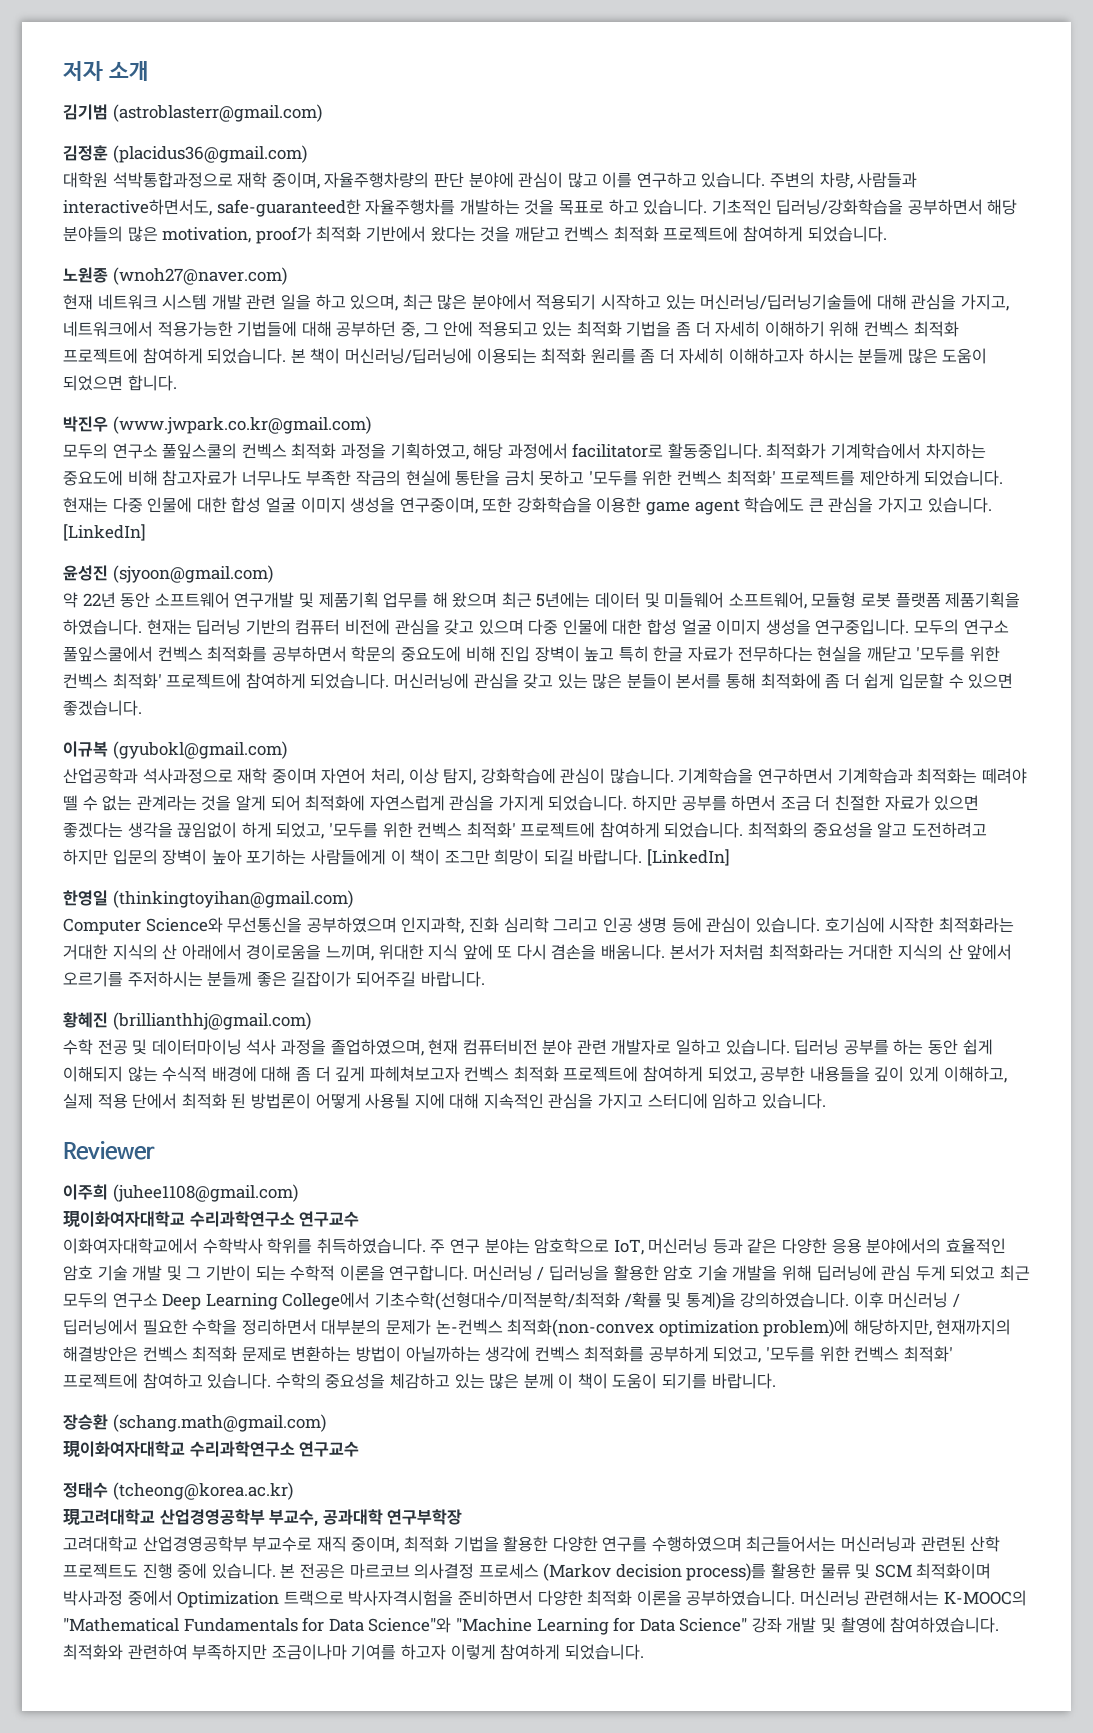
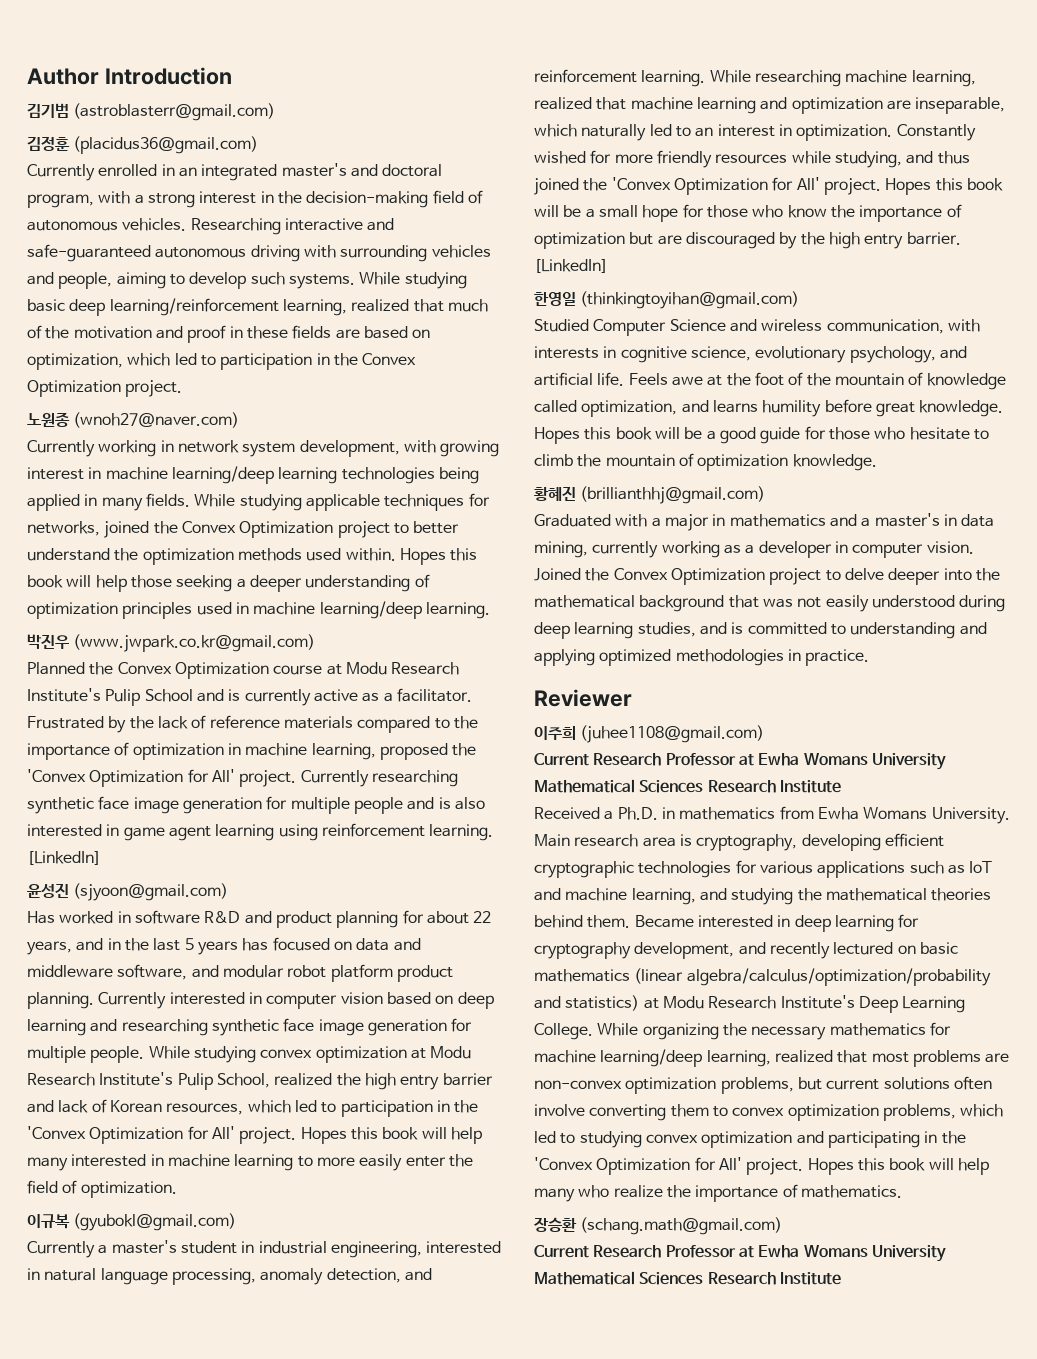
[63,61,149,81] 저자 소개 -> [27,67,232,85] Author Introduction
[63,172,918,189] [63,199,1018,217] [63,226,887,244] [63,267,287,285] [63,294,1010,311] [63,321,959,338] [63,348,988,364] [63,375,177,391] [63,416,371,434] [63,443,986,460] [63,470,1004,486] [63,497,992,515] [63,524,146,541] [63,565,273,583] [63,592,1021,609] [63,619,1009,635] [63,646,1001,662] [63,673,1014,689] [63,700,142,716] [63,741,287,759] [63,768,1027,785] [63,795,980,811] [63,822,987,839] [63,849,731,866] [63,890,353,908] [63,917,1014,935] [63,944,1013,961] [63,971,485,987] [63,1012,311,1030] [63,1039,993,1056] [63,1066,1007,1083] [63,1093,826,1109] [63,1141,155,1160] [63,1184,298,1202] [63,1211,360,1227] [63,1238,1006,1255] [63,1265,1030,1281] [63,1292,961,1310] [63,1319,1012,1337] [63,1346,953,1363] [63,1373,776,1389] [63,1414,326,1432] [63,1441,360,1457] [63,1482,293,1500] [63,1509,463,1527] [63,1536,1001,1553] [63,1563,992,1581] [63,1590,1028,1608] [63,1617,1000,1635] [63,1644,644,1660] 대학원 석박통합과정으로 재학 중이며, 자율주행차량의 판단 분야에 관심이 많고 이를 연구하고 있습니다. 주변의 차량, 사람들과 interactive하면서도, safe-guaranteed한 자율주행차를 개발하는 것을 목표로 하고 있습니다. 기초적인 딥러닝/강화학습을 공부하면서 해당 분야들의 많은 motivation, proof가 최적화 기반에서 왔다는 것을 깨닫고 컨벡스 최적화 프로젝트에 참여하게 되었습니다. // 노원종 (wnoh27@naver.com) // 현재 네트워크 시스템 개발 관련 일을 하고 있으며, 최근 많은 분야에서 적용되기 시작하고 있는 머신러닝/딥러닝기술들에 대해 관심을 가지고, 네트워크에서 적용가능한 기법들에 대해 공부하던 중, 그 안에 적용되고 있는 최적화 기법을 좀 더 자세히 이해하기 위해 컨벡스 최적화 프로젝트에 참여하게 되었습니다. 본 책이 머신러닝/딥러닝에 이용되는 최적화 원리를 좀 더 자세히 이해하고자 하시는 분들께 많은 도움이 되었으면 합니다. // 박진우 (www.jwpark.co.kr@gmail.com) // 모두의 연구소 풀잎스쿨의 컨벡스 최적화 과정을 기획하였고, 해당 과정에서 facilitator로 활동중입니다. 최적화가 기계학습에서 차지하는 중요도에 비해 참고자료가 너무나도 부족한 작금의 현실에 통탄을 금치 못하고 '모두를 위한 컨벡스 최적화' 프로젝트를 제안하게 되었습니다. 현재는 다중 인물에 대한 합성 얼굴 이미지 생성을 연구중이며, 또한 강화학습을 이용한 game agent 학습에도 큰 관심을 가지고 있습니다. [LinkedIn] // 윤성진 (sjyoon@gmail.com) // 약 22년 동안 소프트웨어 연구개발 및 제품기획 업무를 해 왔으며 최근 5년에는 데이터 및 미들웨어 소프트웨어, 모듈형 로봇 플랫폼 제품기획을 하였습니다. 현재는 딥러닝 기반의 컴퓨터 비전에 관심을 갖고 있으며 다중 인물에 대한 합성 얼굴 이미지 생성을 연구중입니다. 모두의 연구소 풀잎스쿨에서 컨벡스 최적화를 공부하면서 학문의 중요도에 비해 진입 장벽이 높고 특히 한글 자료가 전무하다는 현실을 깨닫고 '모두를 위한 컨벡스 최적화' 프로젝트에 참여하게 되었습니다. 머신러닝에 관심을 갖고 있는 많은 분들이 본서를 통해 최적화에 좀 더 쉽게 입문할 수 있으면 좋겠습니다. // 이규복 (gyubokl@gmail.com) // 산업공학과 석사과정으로 재학 중이며 자연어 처리, 이상 탐지, 강화학습에 관심이 많습니다. 기계학습을 연구하면서 기계학습과 최적화는 떼려야 뗄 수 없는 관계라는 것을 알게 되어 최적화에 자연스럽게 관심을 가지게 되었습니다. 하지만 공부를 하면서 조금 더 친절한 자료가 있으면 좋겠다는 생각을 끊임없이 하게 되었고, '모두를 위한 컨벡스 최적화' 프로젝트에 참여하게 되었습니다. 최적화의 중요성을 알고 도전하려고 하지만 입문의 장벽이 높아 포기하는 사람들에게 이 책이 조그만 희망이 되길 바랍니다. [LinkedIn] // 한영일 (thinkingtoyihan@gmail.com) // Computer Science와 무선통신을 공부하였으며 인지과학, 진화 심리학 그리고 인공 생명 등에 관심이 있습니다. 호기심에 시작한 최적화라는 거대한 지식의 산 아래에서 경이로움을 느끼며, 위대한 지식 앞에 또 다시 겸손을 배움니다. 본서가 저처럼 최적화라는 거대한 지식의 산 앞에서 오르기를 주저하시는 분들께 좋은 길잡이가 되어주길 바랍니다. // 황혜진 (brillianthhj@gmail.com) // 수학 전공 및 데이터마이닝 석사 과정을 졸업하였으며, 현재 컴퓨터비전 분야 관련 개발자로 일하고 있습니다. 딥러닝 공부를 하는 동안 쉽게 이해되지 않는 수식적 배경에 대해 좀 더 깊게 파헤쳐보고자 컨벡스 최적화 프로젝트에 참여하게 되었고, 공부한 내용들을 깊이 있게 이해하고, 실제 적용 단에서 최적화 된 방법론이 어떻게 사용될 지에 대해 지속적인 관심을 가지고 스터디에 임하고 있습니다. // Reviewer // 이주희 (juhee1108@gmail.com) // 現이화여자대학교 수리과학연구소 연구교수 // 이화여자대학교에서 수학박사 학위를 취득하였습니다. 주 연구 분야는 암호학으로 IoT, 머신러닝 등과 같은 다양한 응용 분야에서의 효율적인 암호 기술 개발 및 그 기반이 되는 수학적 이론을 연구합니다. 머신러닝 / 딥러닝을 활용한 암호 기술 개발을 위해 딥러닝에 관심 두게 되었고 최근 모두의 연구소 Deep Learning College에서 기초수학(선형대수/미적분학/최적화 /확률 및 통계)을 강의하였습니다. 이후 머신러닝 / 딥러닝에서 필요한 수학을 정리하면서 대부분의 문제가 논-컨벡스 최적화(non-convex optimization problem)에 해당하지만, 현재까지의 해결방안은 컨벡스 최적화 문제로 변환하는 방법이 아닐까하는 생각에 컨벡스 최적화를 공부하게 되었고, '모두를 위한 컨벡스 최적화' 프로젝트에 참여하고 있습니다. 수학의 중요성을 체감하고 있는 많은 분께 이 책이 도움이 되기를 바랍니다. // 장승환 (schang.math@gmail.com) // 現이화여자대학교 수리과학연구소 연구교수 // 정태수 (tcheong@korea.ac.kr) // 現고려대학교 산업경영공학부 부교수, 공과대학 연구부학장 // 고려대학교 산업경영공학부 부교수로 재직 중이며, 최적화 기법을 활용한 다양한 연구를 수행하였으며 최근들어서는 머신러닝과 관련된 산학 프로젝트도 진행 중에 있습니다. 본 전공은 마르코브 의사결정 프로세스 (Markov decision process)를 활용한 물류 및 SCM 최적화이며 박사과정 중에서 Optimization 트랙으로 박사자격시험을 준비하면서 다양한 최적화 이론을 공부하였습니다. 머신러닝 관련해서는 K-MOOC의 "Mathematical Fundamentals for Data Science"와 "Machine Learning for Data Science" 강좌 개발 및 촬영에 참여하였습니다. 최적화와 관련하여 부족하지만 조금이나마 기여를 하고자 이렇게 참여하게 되었습니다. -> [27,163,443,181] [27,190,483,208] [27,218,395,235] [27,244,491,262] [27,272,467,289] [27,298,488,316] [27,325,431,343] [27,353,417,370] [27,380,183,397] [27,412,240,428] [27,440,500,457] [27,466,479,484] [27,493,490,511] [27,521,460,538] [27,548,478,565] [27,574,430,592] [27,601,490,619] [27,634,316,652] [27,662,460,679] [27,688,472,706] [27,715,478,733] [27,742,477,760] [27,769,458,787] [27,796,485,814] [27,823,494,841] [27,851,101,865] [27,883,229,901] [27,910,492,928] [27,937,421,955] [27,964,453,982] [27,992,494,1009] [27,1018,473,1036] [27,1046,472,1063] [27,1072,493,1090] [27,1099,479,1117] [27,1126,482,1144] [27,1154,473,1171] [27,1180,177,1198] [27,1213,237,1231] [27,1240,502,1258] [27,1268,432,1285] [534,69,976,87] [534,97,1006,114] [534,124,976,141] [534,150,970,168] [534,177,1003,195] [534,204,962,222] [534,232,961,249] [534,259,608,273] [534,291,800,309] [534,319,980,336] [534,346,967,363] [534,372,1006,390] [534,399,1004,417] [534,426,989,444] [534,453,877,471] [534,486,766,504] [534,513,995,531] [534,541,974,558] [534,568,1000,585] [534,595,1006,612] [534,622,987,639] [534,649,870,666] [534,689,632,707] [534,725,765,743] [534,753,946,770] [534,779,841,793] [534,806,1010,824] [534,833,944,851] [534,860,993,878] [534,888,992,905] [534,914,920,932] [534,942,958,959] [534,968,991,986] [534,995,966,1013] [534,1022,951,1040] [534,1049,1010,1067] [534,1076,992,1094] [534,1104,1004,1121] [534,1131,966,1148] [534,1157,989,1175] [534,1184,902,1202] [534,1217,783,1235] [534,1245,946,1262] [534,1271,841,1285] Currently enrolled in an integrated master's and doctoral program, with a strong interest in the decision-making field of autonomous vehicles. Researching interactive and safe-guaranteed autonomous driving with surrounding vehicles and people, aiming to develop such systems. While studying basic deep learning/reinforcement learning, realized that much of the motivation and proof in these fields are based on optimization, which led to participation in the Convex Optimization project. // 노원종 (wnoh27@naver.com) // Currently working in network system development, with growing interest in machine learning/deep learning technologies being applied in many fields. While studying applicable techniques for networks, joined the Convex Optimization project to better understand the optimization methods used within. Hopes this book will help those seeking a deeper understanding of optimization principles used in machine learning/deep learning. // 박진우 (www.jwpark.co.kr@gmail.com) // Planned the Convex Optimization course at Modu Research Institute's Pulip School and is currently active as a facilitator. Frustrated by the lack of reference materials compared to the importance of optimization in machine learning, proposed the 'Convex Optimization for All' project. Currently researching synthetic face image generation for multiple people and is also interested in game agent learning using reinforcement learning. [LinkedIn] // 윤성진 (sjyoon@gmail.com) // Has worked in software R&D and product planning for about 22 years, and in the last 5 years has focused on data and middleware software, and modular robot platform product planning. Currently interested in computer vision based on deep learning and researching synthetic face image generation for multiple people. While studying convex optimization at Modu Research Institute's Pulip School, realized the high entry barrier and lack of Korean resources, which led to participation in the 'Convex Optimization for All' project. Hopes this book will help many interested in machine learning to more easily enter the field of optimization. // 이규복 (gyubokl@gmail.com) // Currently a master's student in industrial engineering, interested in natural language processing, anomaly detection, and reinforcement learning. While researching machine learning, realized that machine learning and optimization are inseparable, which naturally led to an interest in optimization. Constantly wished for more friendly resources while studying, and thus joined the 'Convex Optimization for All' project. Hopes this book will be a small hope for those who know the importance of optimization but are discouraged by the high entry barrier. [LinkedIn] // 한영일 (thinkingtoyihan@gmail.com) // Studied Computer Science and wireless communication, with interests in cognitive science, evolutionary psychology, and artificial life. Feels awe at the foot of the mountain of knowledge called optimization, and learns humility before great knowledge. Hopes this book will be a good guide for those who hesitate to climb the mountain of optimization knowledge. // 황혜진 (brillianthhj@gmail.com) // Graduated with a major in mathematics and a master's in data mining, currently working as a developer in computer vision. Joined the Convex Optimization project to delve deeper into the mathematical background that was not easily understood during deep learning studies, and is committed to understanding and applying optimized methodologies in practice. // Reviewer // 이주희 (juhee1108@gmail.com) // Current Research Professor at Ewha Womans University Mathematical Sciences Research Institute // Received a Ph.D. in mathematics from Ewha Womans University. Main research area is cryptography, developing efficient cryptographic technologies for various applications such as IoT and machine learning, and studying the mathematical theories behind them. Became interested in deep learning for cryptography development, and recently lectured on basic mathematics (linear algebra/calculus/optimization/probability and statistics) at Modu Research Institute's Deep Learning College. While organizing the necessary mathematics for machine learning/deep learning, realized that most problems are non-convex optimization problems, but current solutions often involve converting them to convex optimization problems, which led to studying convex optimization and participating in the 'Convex Optimization for All' project. Hopes this book will help many who realize the importance of mathematics. // 장승환 (schang.math@gmail.com) // Current Research Professor at Ewha Womans University Mathematical Sciences Research Institute

